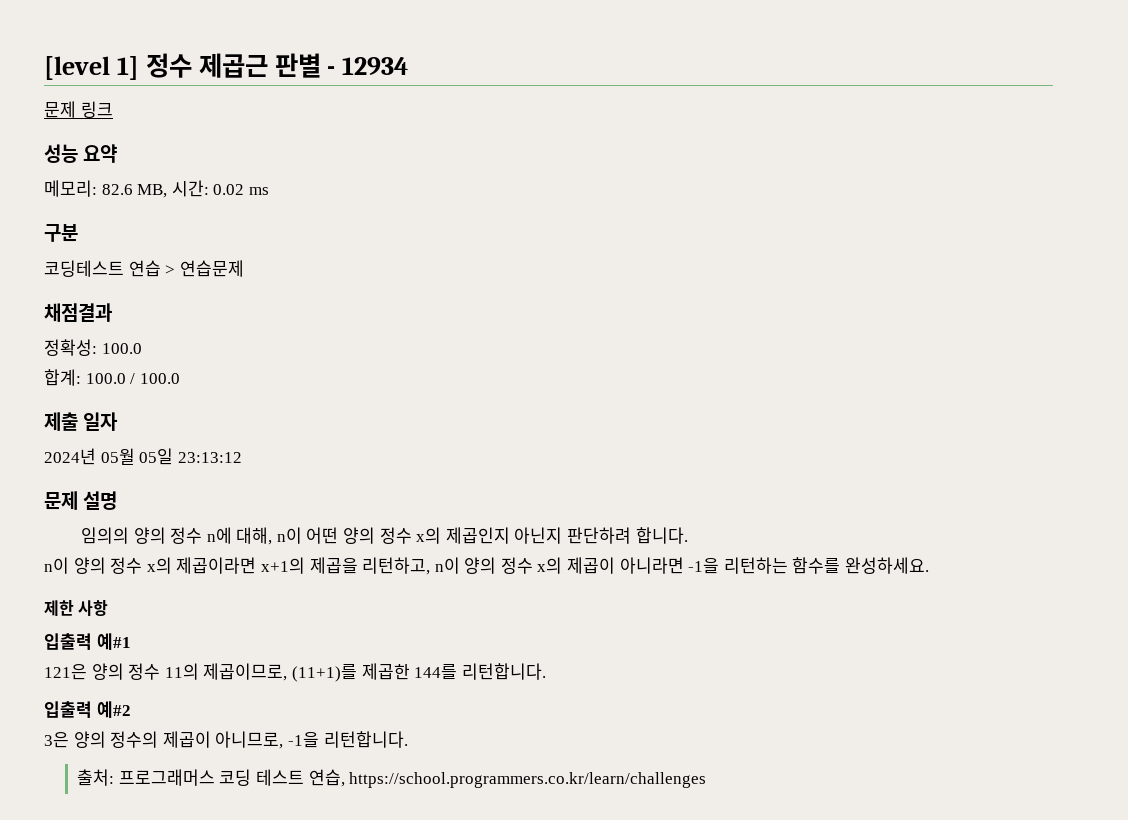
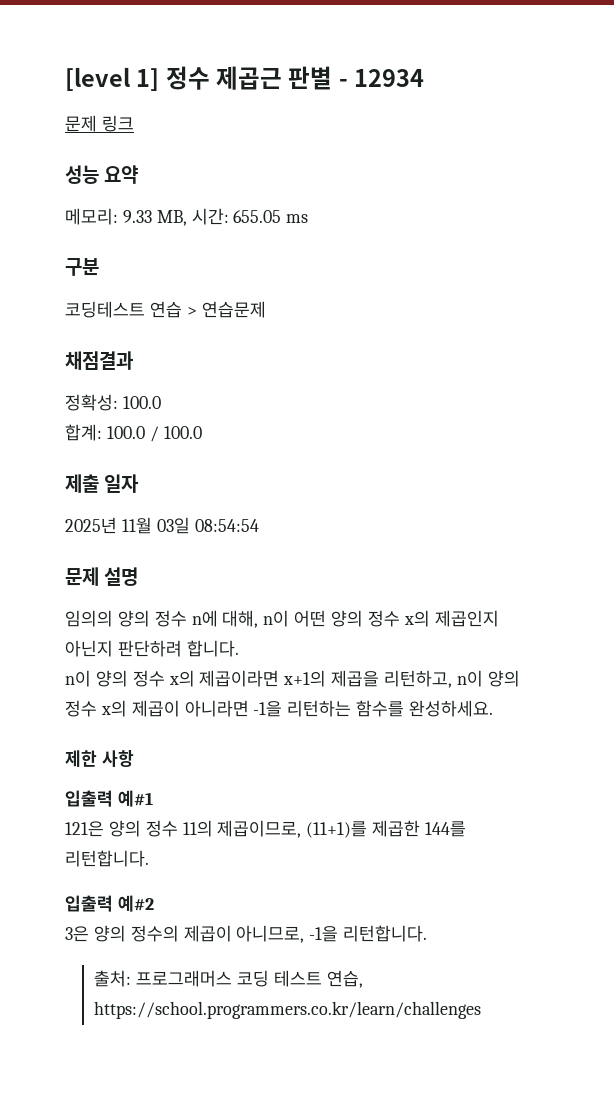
[101,184,133,195] 82.6 -> [122,210,152,223] 9.33
[213,184,245,195] 0.02 -> [233,210,282,223] 655.05
[44,448,242,465] 2024년 05월 05일 23:13:12 -> [65,517,259,534] 2025년 11월 03일 08:54:54

